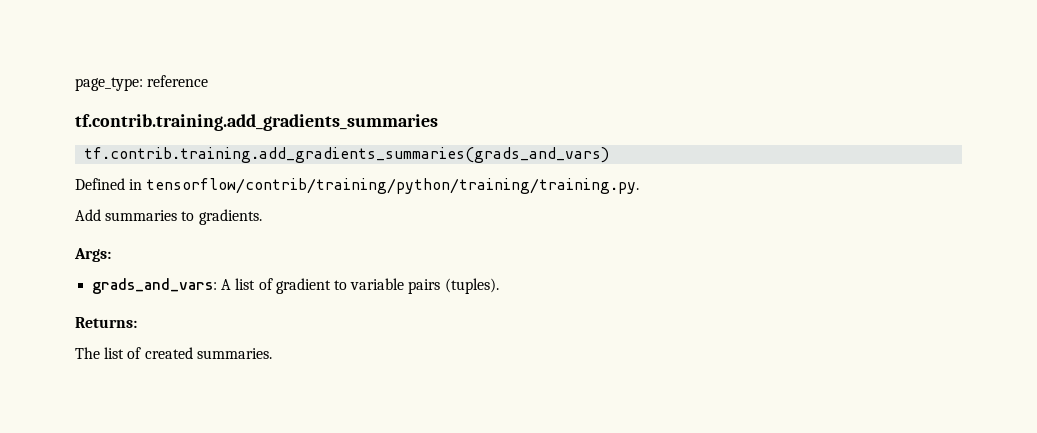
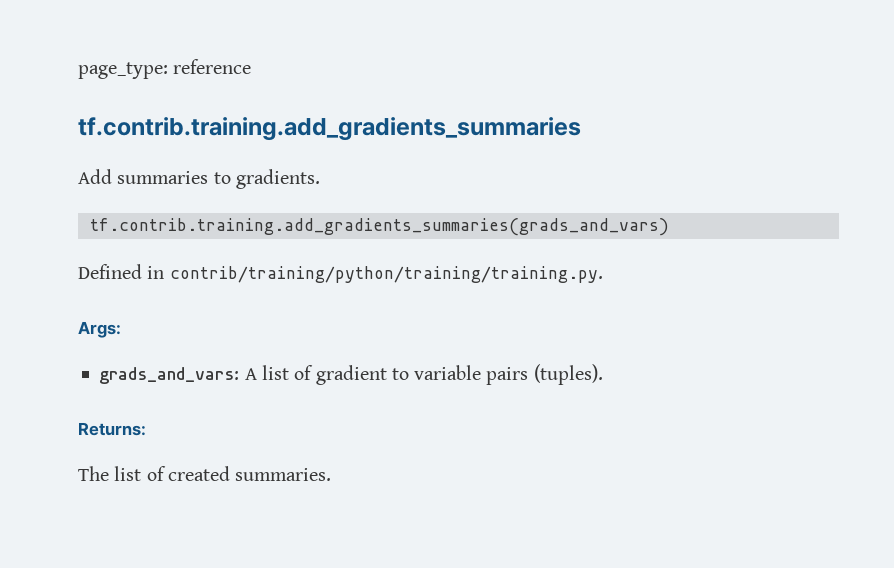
(438, 122) none -> [78,169,320,189] // Add summaries to gradients.
[146,178,640,194] [75,209,262,225] tensorflow/contrib/training/python/training/training.py. // Add summaries to gradients. -> [169,266,603,283] contrib/training/python/training/training.py.

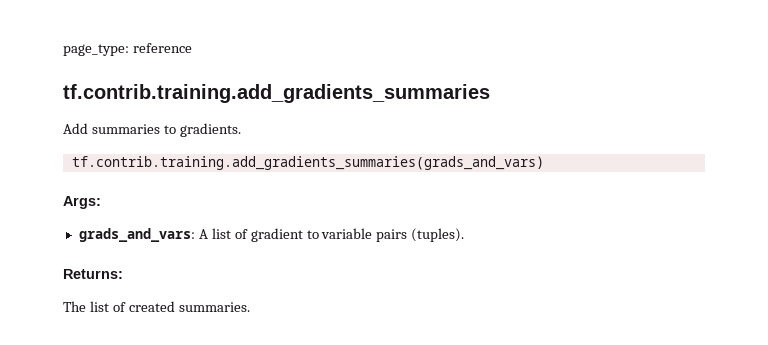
[78,264,603,283] // Defined in contrib/training/python/training/training.py. -> (544, 163) none

